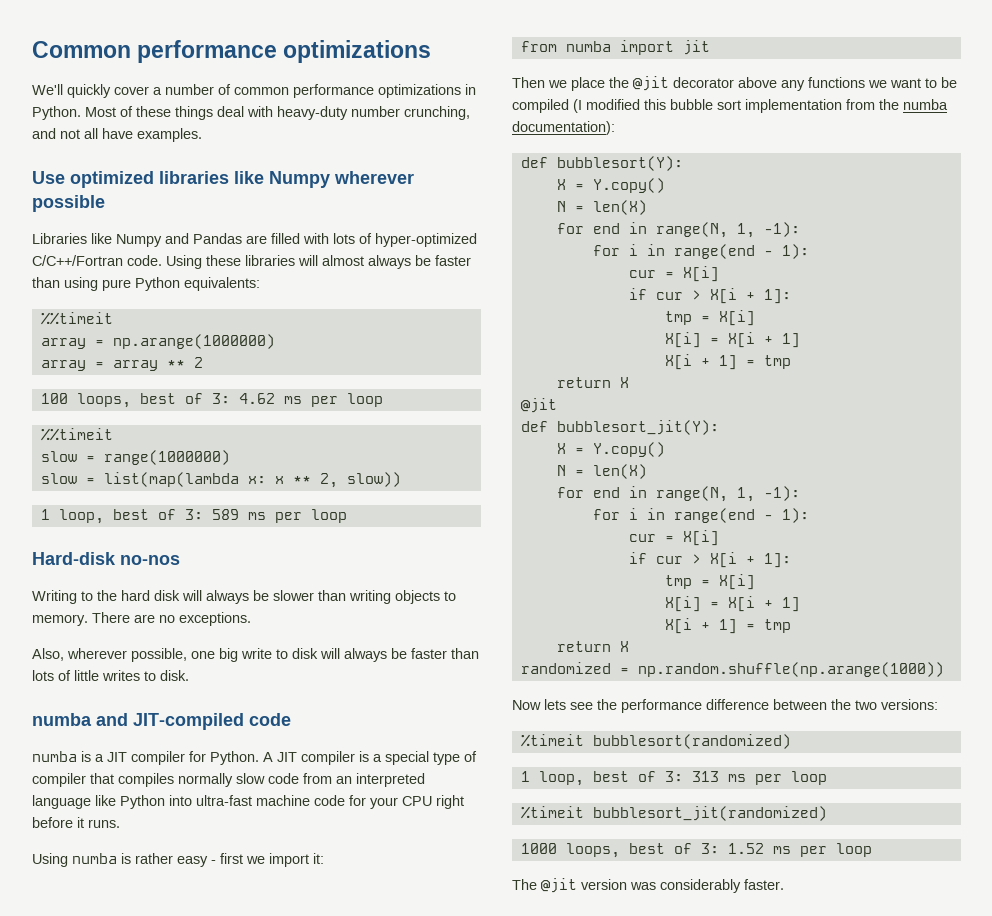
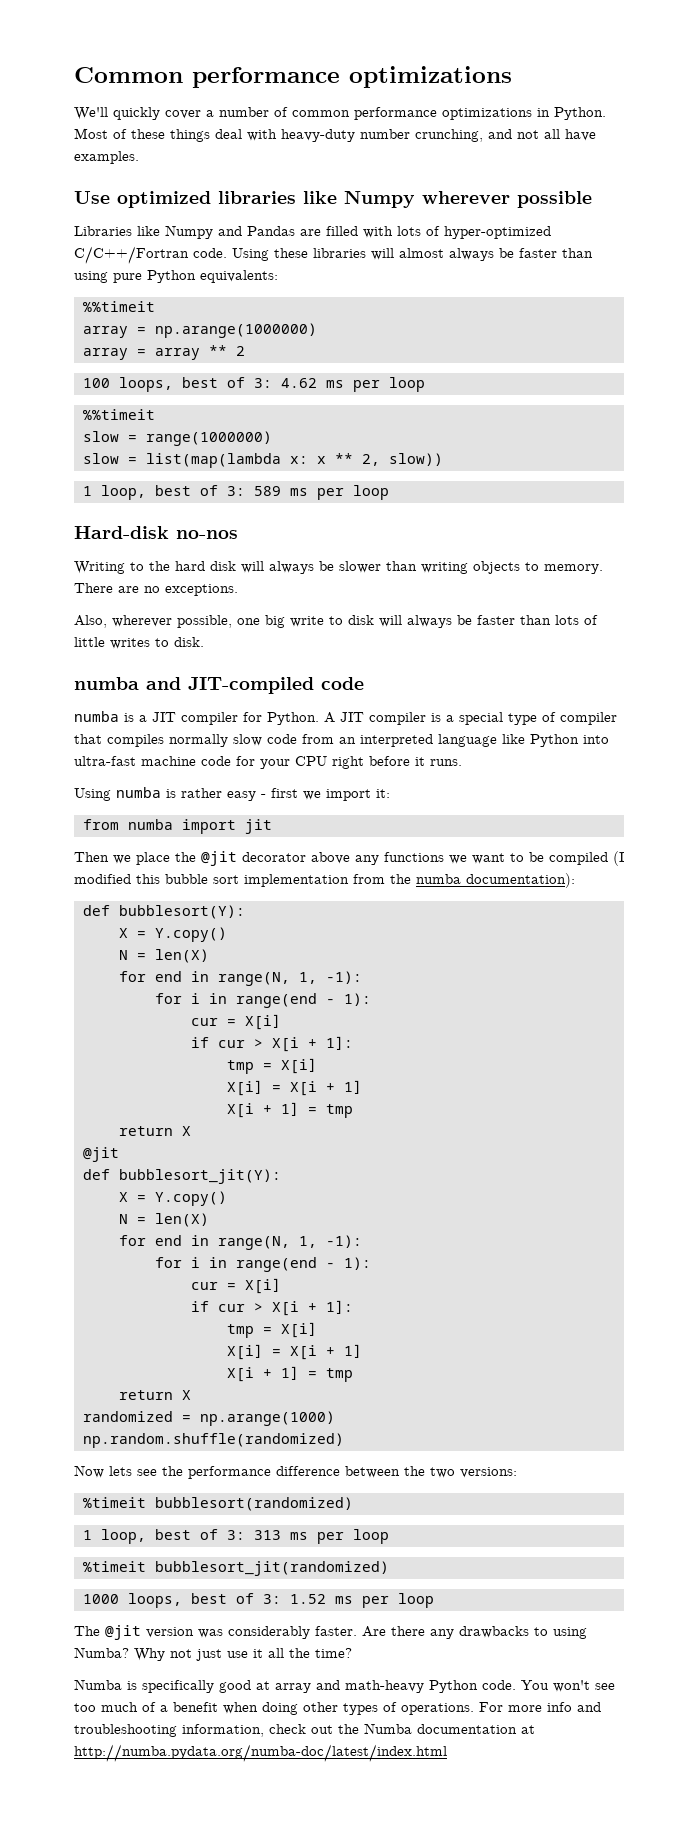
[637,662,944,677] np.random.shuffle(np.arange(1000)) -> [200,1411,335,1426] [83,1433,344,1448] np.arange(1000) // np.random.shuffle(randomized)
(784, 884) none -> [362,1626,587,1639] [74,1647,352,1661] [74,1679,615,1693] [74,1702,601,1715] [74,1723,535,1737] [74,1744,447,1762] Are there any drawbacks to using Numba? Why not just use it all the time? // Numba is specifically good at array and math-heavy Python code. You won't see too much of a benefit when doing other types of operations. For more info and troubleshooting information, check out the Numba documentation at http://numba.pydata.org/numba-doc/latest/index.html

